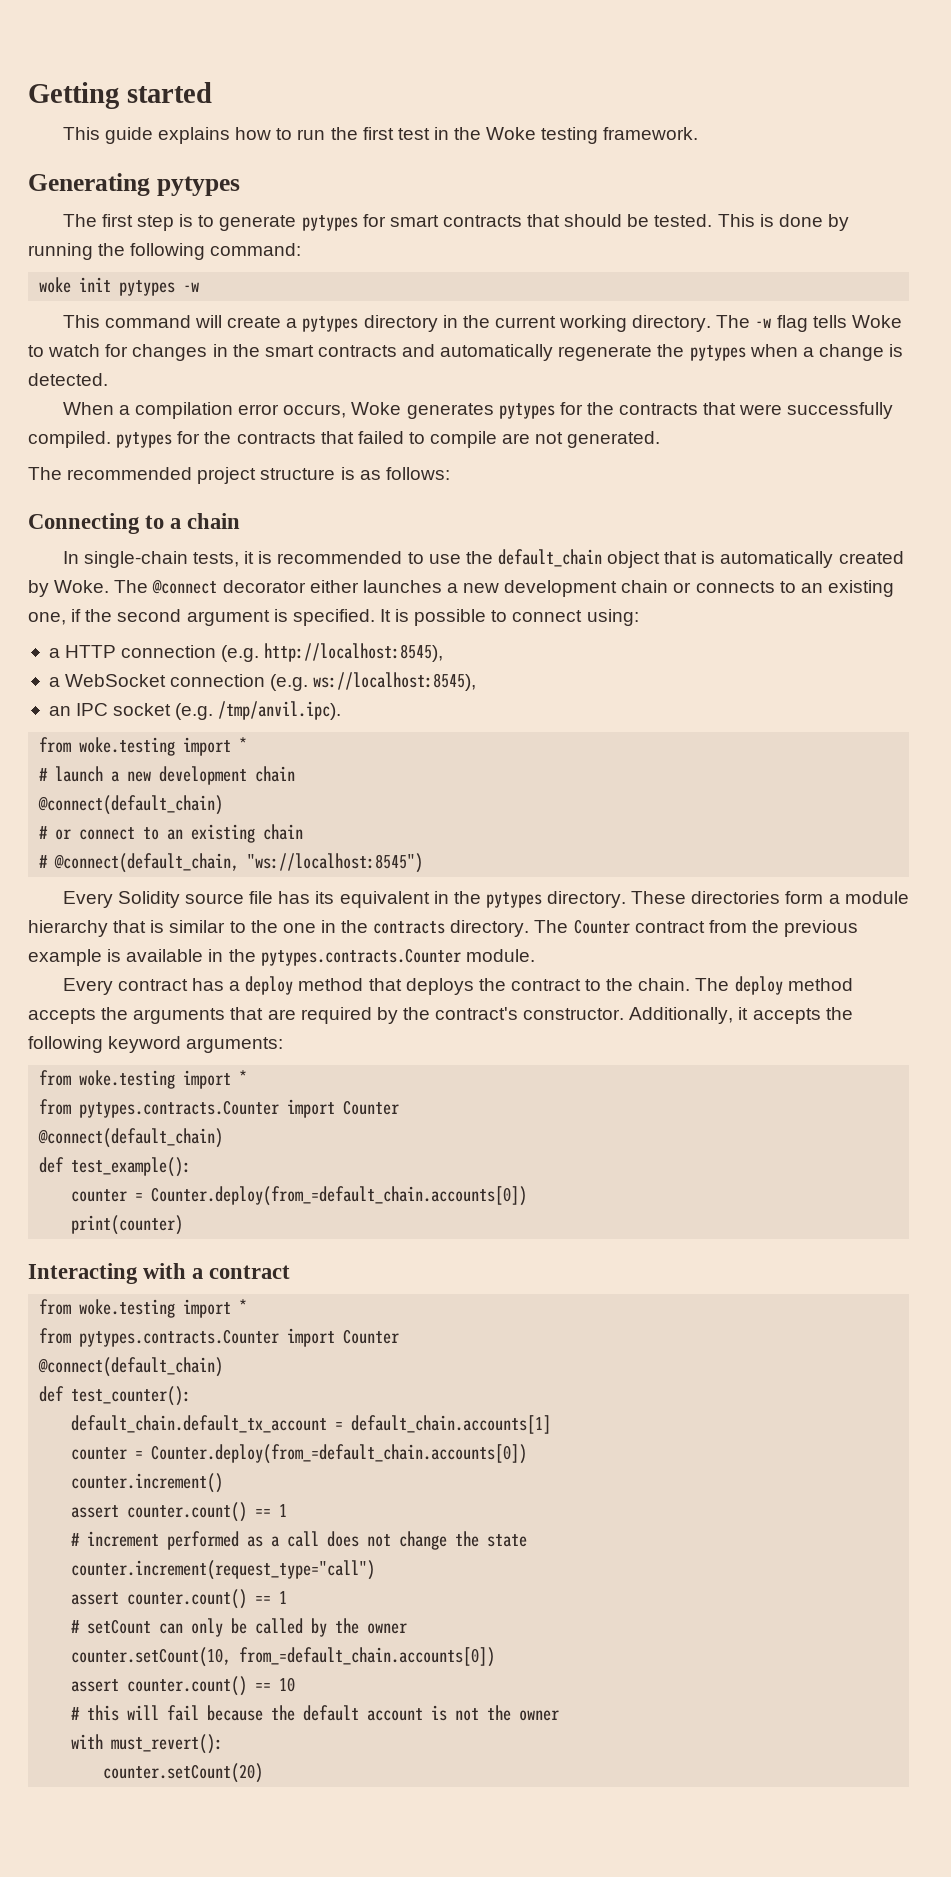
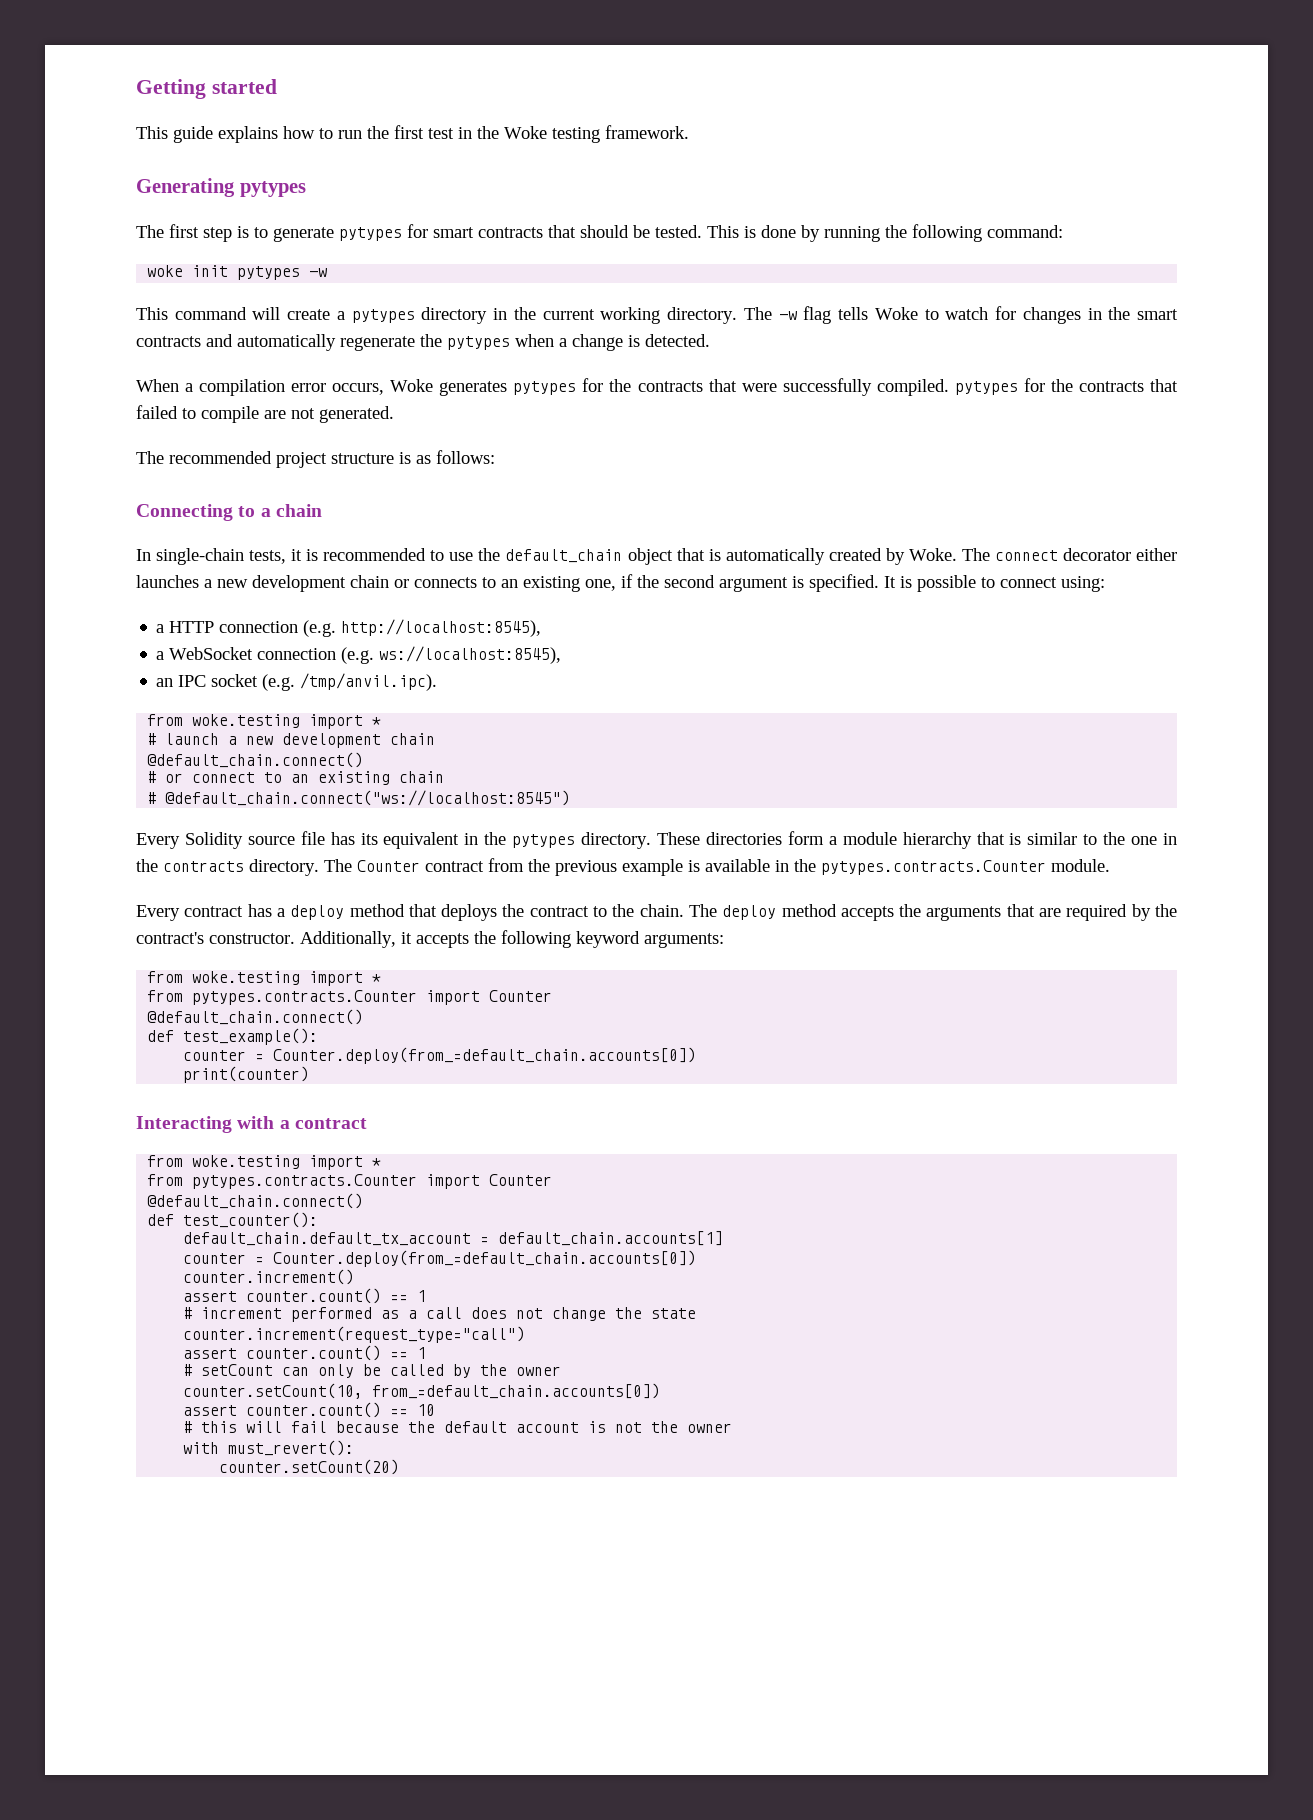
[152,579,218,594] @connect -> [994,550,1058,561] connect
[38,795,224,815] @connect(default_chain) -> [147,752,364,768] @default_chain.connect()
[54,853,424,873] @connect(default_chain, "ws://localhost:8545") -> [165,790,571,806] @default_chain.connect("ws://localhost:8545")
[38,1128,224,1148] @connect(default_chain) -> [147,1009,364,1025] @default_chain.connect()
[38,1357,224,1377] @connect(default_chain) -> [147,1193,364,1209] @default_chain.connect()

